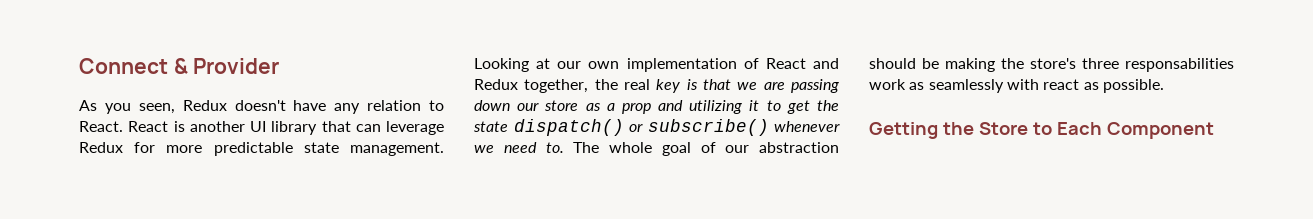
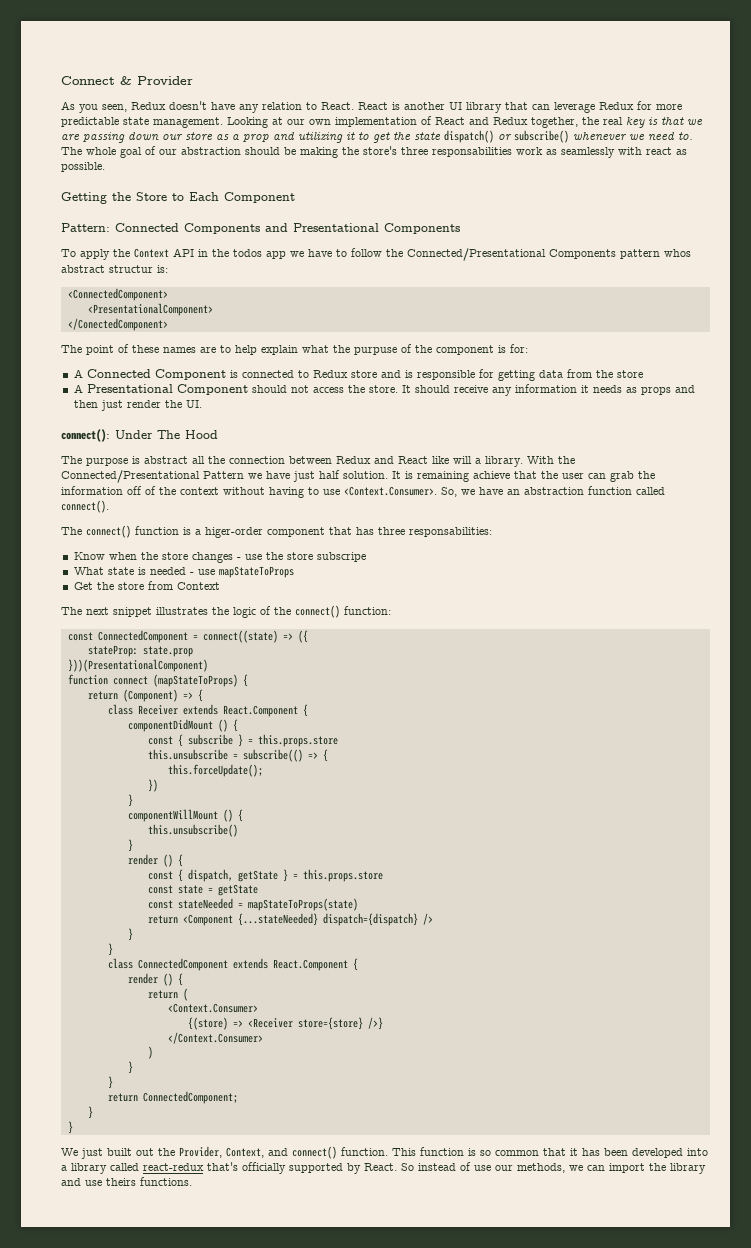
(1214, 130) none -> [61,223,460,234] [61,248,691,261] [61,265,168,273] [67,288,168,301] [87,303,213,316] [67,318,168,331] [61,344,528,355] [73,369,643,381] [73,384,695,396] [73,400,202,411] [61,429,218,442] [61,456,575,467] [61,470,655,483] [61,486,665,498] [61,500,109,513] [61,525,492,538] [73,552,366,563] [73,566,294,578] [73,581,220,590] [61,605,391,618] [67,630,308,643] [87,645,193,657] [67,659,208,672] [67,674,248,687] [87,689,203,702] [107,704,308,717] [127,719,238,732] [147,734,338,747] [147,749,328,762] [167,764,263,777] [147,779,158,792] [127,794,133,807] [127,809,243,822] [147,824,238,837] [127,839,133,852] [127,854,183,867] [147,869,383,882] [147,884,258,896] [147,898,358,911] [147,913,433,926] [127,928,133,941] [107,943,113,956] [107,958,358,971] [127,973,183,986] [147,988,188,1001] [167,1003,258,1013] [187,1017,383,1030] [167,1032,263,1044] [147,1046,153,1059] [127,1061,133,1074] [107,1076,113,1089] [107,1091,238,1104] [87,1106,93,1119] [67,1121,73,1134] [61,1146,708,1159] [61,1162,706,1174] [61,1177,192,1186] // Pattern: Connected Components and Presentational Components // To apply the Context API in the todos app we have to follow the Connected/Presentational Components pattern whos abstract structur is: // <ConnectedComponent> // <PresentationalComponent> // </ConectedComponent> // The point of these names are to help explain what the purpuse of the component is for: // A Connected Component is connected to Redux store and is responsible for getting data from the store // A Presentational Component should not access the store. It should receive any information it needs as props and then just render the UI. // connect(): Under The Hood // The purpose is abstract all the connection between Redux and React like will a library. With the Connected/Presentational Pattern we have just half solution. It is remaining achieve that the user can grab the information off of the context without having to use <Context.Consumer>. So, we have an abstraction function called connect(). // The connect() function is a higer-order component that has three responsabilities: // Know when the store changes - use the store subscripe // What state is needed - use mapStateToProps // Get the store from Context // The next snippet illustrates the logic of the connect() function: // const ConnectedComponent = connect((state) => ({ // stateProp: state.prop // }))(PresentationalComponent) // function connect (mapStateToProps) { // return (Component) => { // class Receiver extends React.Component { // componentDidMount () { // const { subscribe } = this.props.store // this.unsubscribe = subscribe(() => { // this.forceUpdate(); // }) // } // componentWillMount () { // this.unsubscribe() // } // render () { // const { dispatch, getState } = this.props.store // const state = getState // const stateNeeded = mapStateToProps(state) // return <Component {...stateNeeded} dispatch={dispatch} /> // } // } // class ConnectedComponent extends React.Component { // render () { // return ( // <Context.Consumer> // {(store) => <Receiver store={store} />} // </Context.Consumer> // ) // } // } // return ConnectedComponent; // } // } // We just built out the Provider, Context, and connect() function. This function is so common that it has been developed into a library called react-redux that's officially supported by React. So instead of use our methods, we can import the library and use theirs functions.

